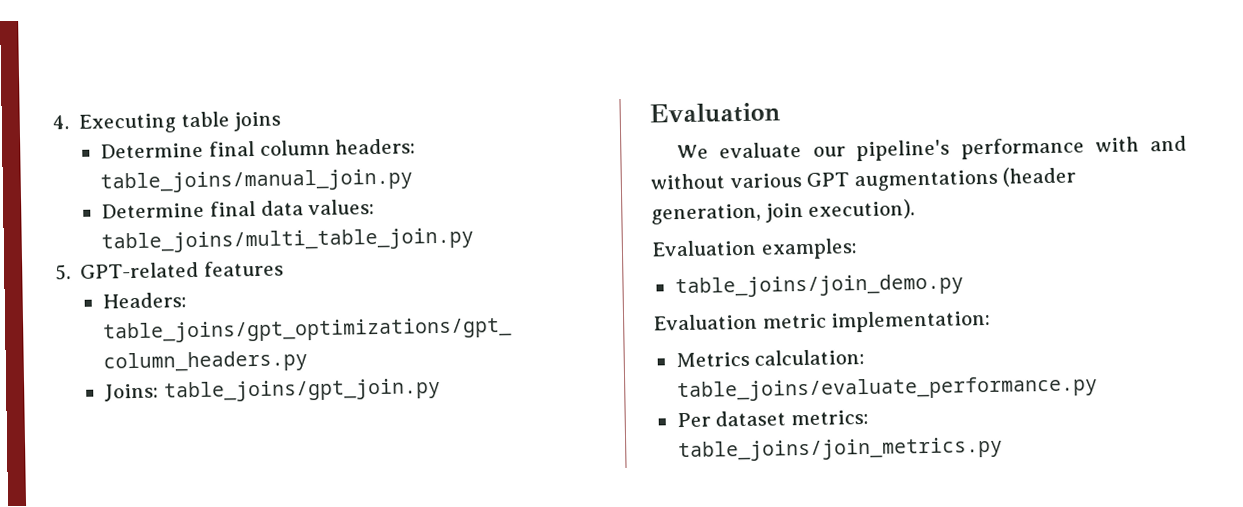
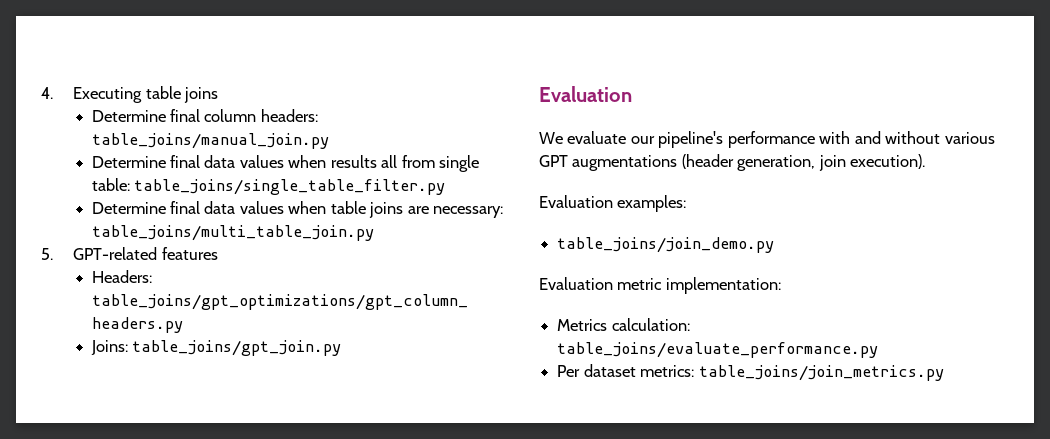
[308,199,376,216] values: -> [239,155,480,172] [91,178,445,195] [91,201,504,218] values when results all from single table: table_joins/single_table_filter.py // Determine final data values when table joins are necessary:

